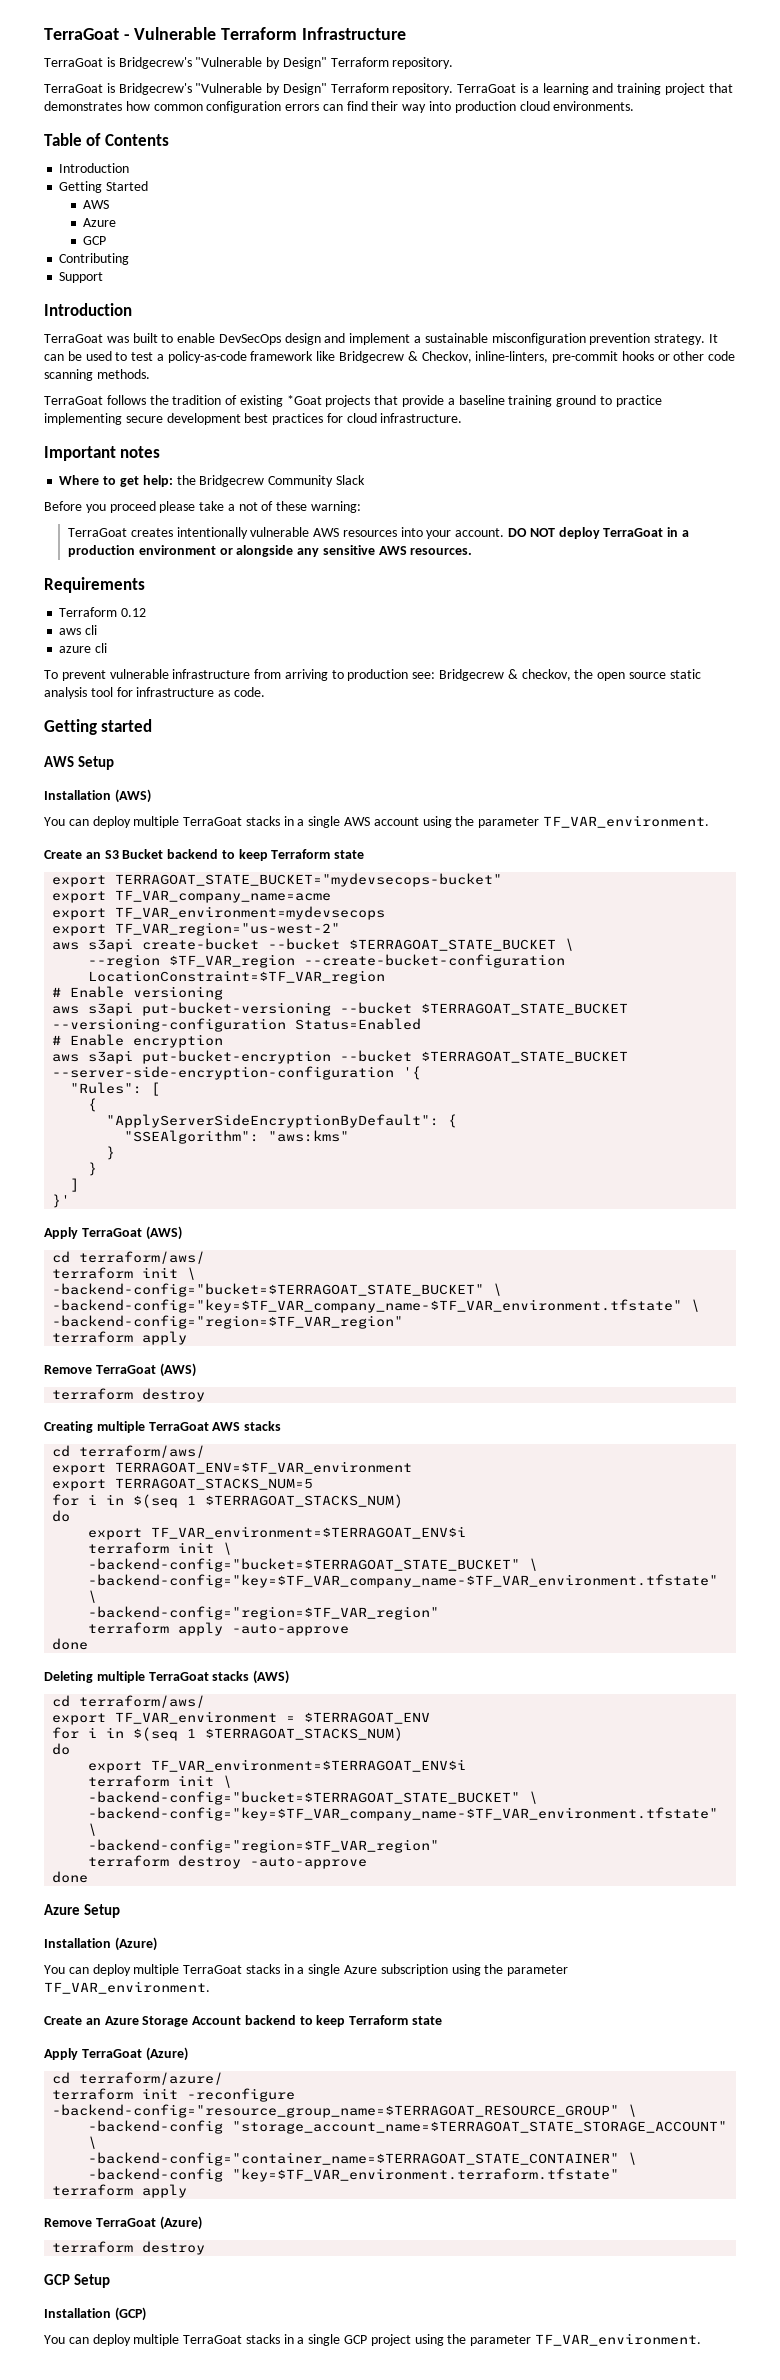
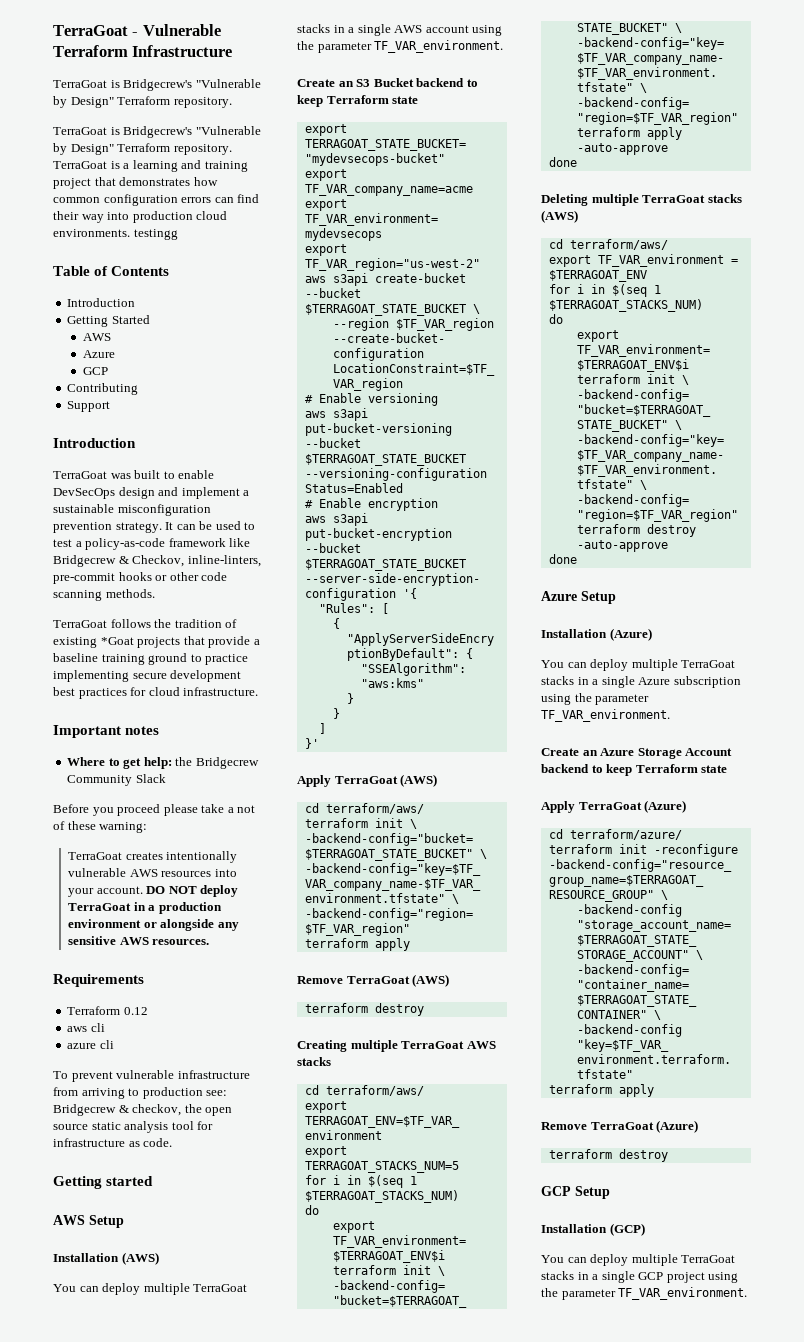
(635, 106) none -> [133,229,178,240] testingg

